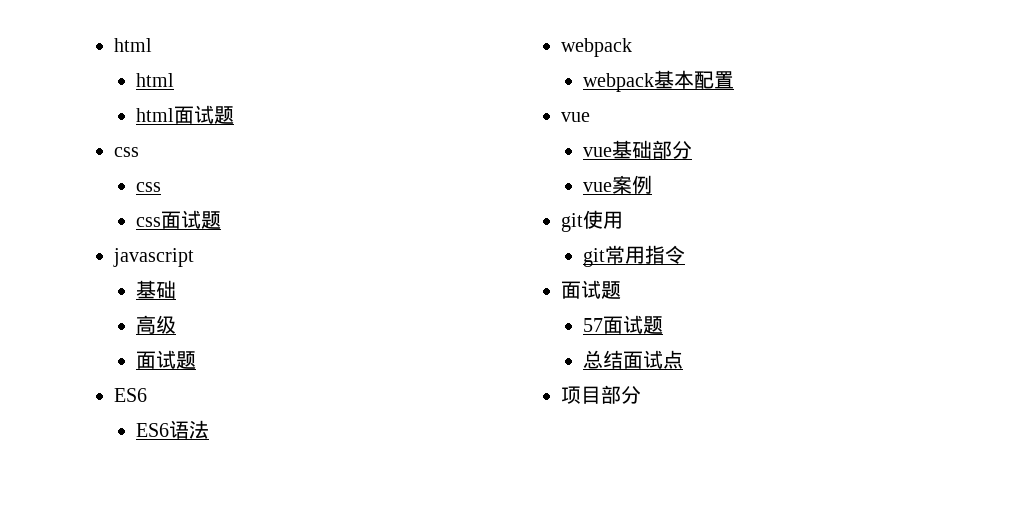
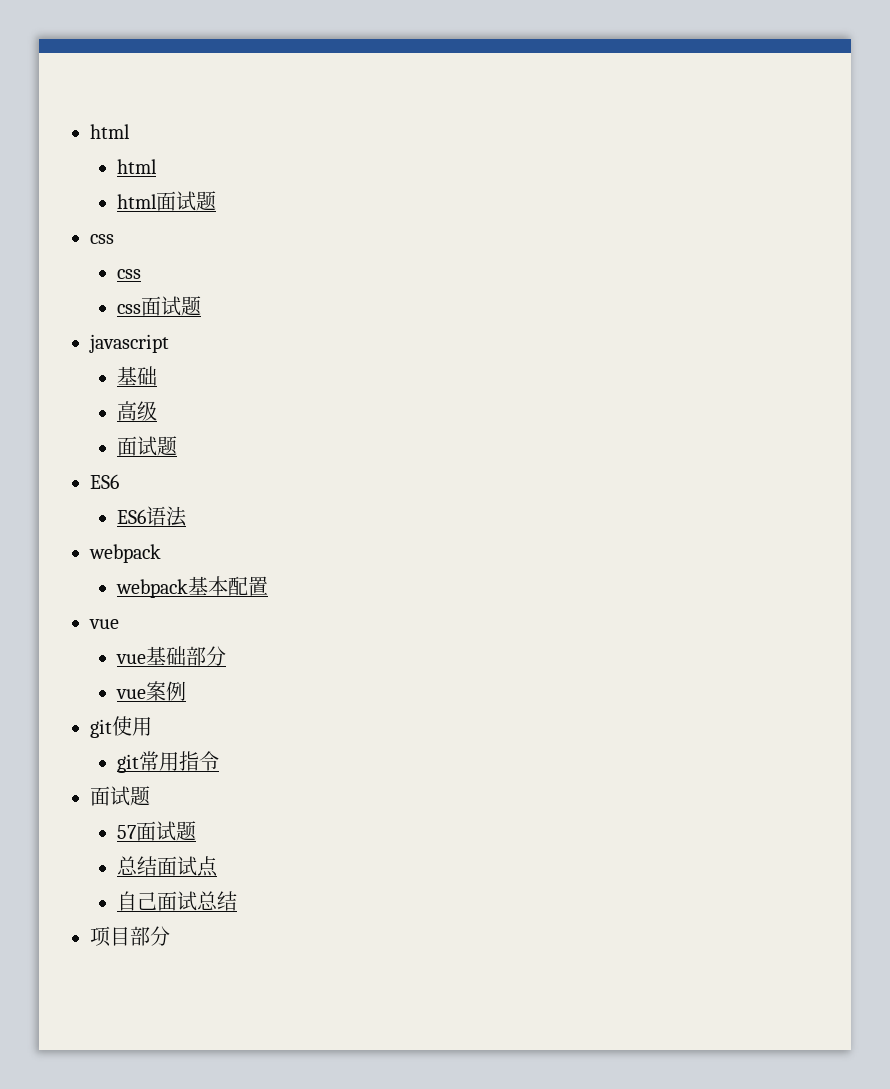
(684, 359) none -> [116,891,237,911] // 自己面试总结

